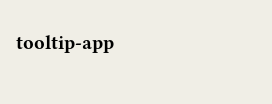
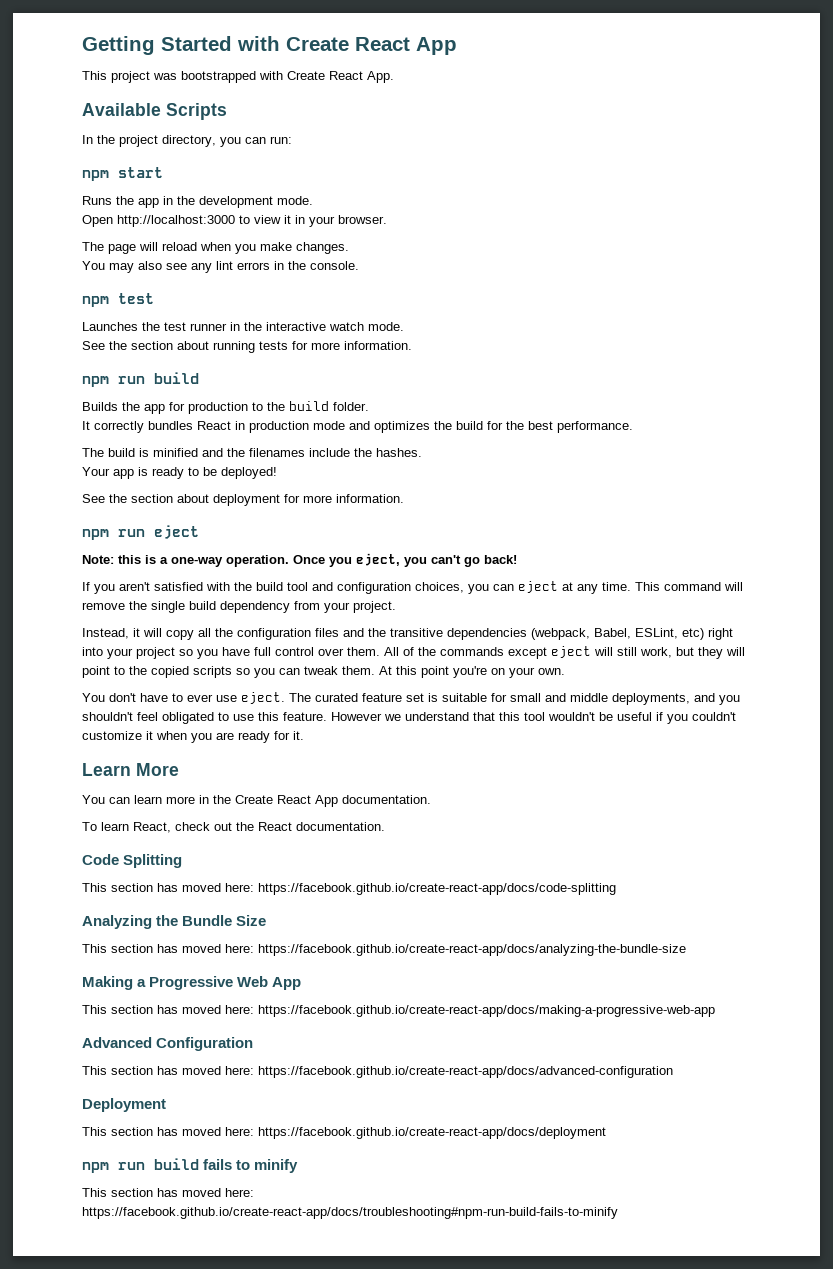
[16,35,114,53] tooltip-app -> [82,36,457,55] [82,71,394,83] [82,103,227,120] [82,135,292,147] [82,167,163,181] [82,196,313,208] [82,215,387,227] [82,242,349,254] [82,261,359,273] [82,293,154,307] [82,322,404,331] [82,341,412,353] [82,372,199,387] [82,401,369,414] [82,421,633,433] [82,448,422,457] [82,467,277,479] [82,494,404,506] [82,525,199,540] [82,553,517,567] [82,581,743,594] [82,601,396,613] [82,628,733,640] [82,646,745,659] [82,666,565,678] [82,692,740,705] [82,712,736,724] [82,731,304,743] [82,763,179,776] [82,795,431,807] [82,822,385,833] [82,854,183,868] [82,883,616,895] [82,915,267,929] [82,944,686,956] [82,976,302,990] [82,1005,715,1017] [82,1037,254,1051] [82,1066,673,1078] [82,1098,166,1112] [82,1127,606,1139] [82,1158,299,1173] [82,1188,254,1197] [82,1207,618,1219] Getting Started with Create React App // This project was bootstrapped with Create React App. // Available Scripts // In the project directory, you can run: // npm start // Runs the app in the development mode. // Open http://localhost:3000 to view it in your browser. // The page will reload when you make changes. // You may also see any lint errors in the console. // npm test // Launches the test runner in the interactive watch mode. // See the section about running tests for more information. // npm run build // Builds the app for production to the build folder. // It correctly bundles React in production mode and optimizes the build for the best performance. // The build is minified and the filenames include the hashes. // Your app is ready to be deployed! // See the section about deployment for more information. // npm run eject // Note: this is a one-way operation. Once you eject, you can't go back! // If you aren't satisfied with the build tool and configuration choices, you can eject at any time. This command will remove the single build dependency from your project. // Instead, it will copy all the configuration files and the transitive dependencies (webpack, Babel, ESLint, etc) right into your project so you have full control over them. All of the commands except eject will still work, but they will point to the copied scripts so you can tweak them. At this point you're on your own. // You don't have to ever use eject. The curated feature set is suitable for small and middle deployments, and you shouldn't feel obligated to use this feature. However we understand that this tool wouldn't be useful if you couldn't customize it when you are ready for it. // Learn More // You can learn more in the Create React App documentation. // To learn React, check out the React documentation. // Code Splitting // This section has moved here: https://facebook.github.io/create-react-app/docs/code-splitting // Analyzing the Bundle Size // This section has moved here: https://facebook.github.io/create-react-app/docs/analyzing-the-bundle-size // Making a Progressive Web App // This section has moved here: https://facebook.github.io/create-react-app/docs/making-a-progressive-web-app // Advanced Configuration // This section has moved here: https://facebook.github.io/create-react-app/docs/advanced-configuration // Deployment // This section has moved here: https://facebook.github.io/create-react-app/docs/deployment // npm run build fails to minify // This section has moved here: https://facebook.github.io/create-react-app/docs/troubleshooting#npm-run-build-fails-to-minify

